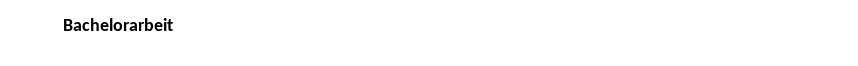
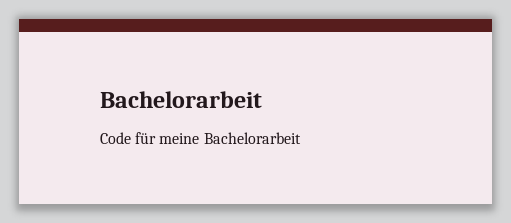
[63,18,173,31] Bachelorarbeit -> [100,91,262,108] [100,132,301,144] Bachelorarbeit // Code für meine Bachelorarbeit

